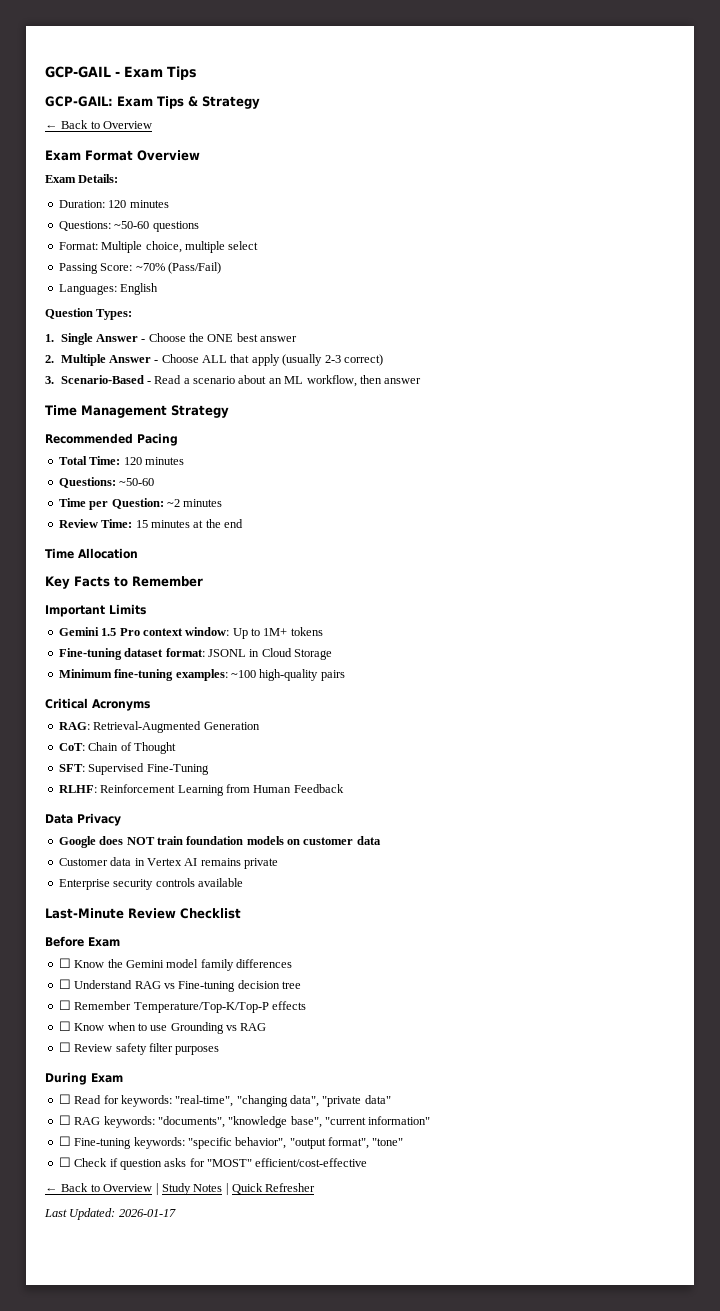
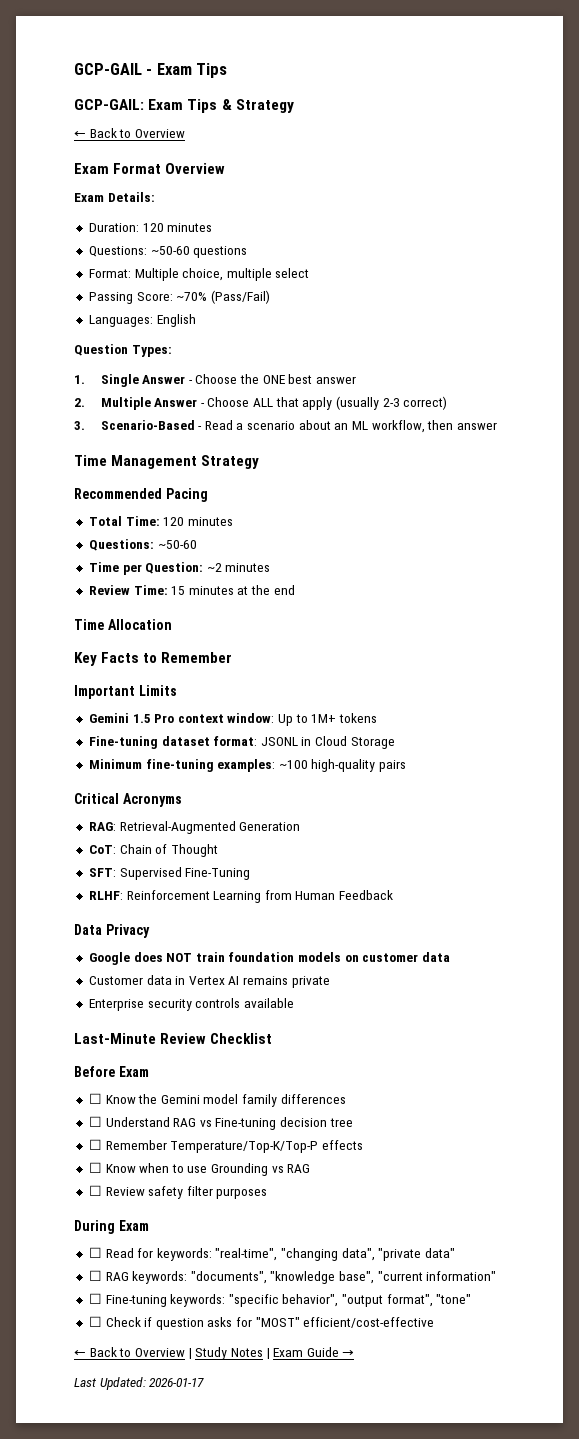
[232,1183,316,1194] Quick Refresher -> [273,1347,355,1357] Exam Guide →

